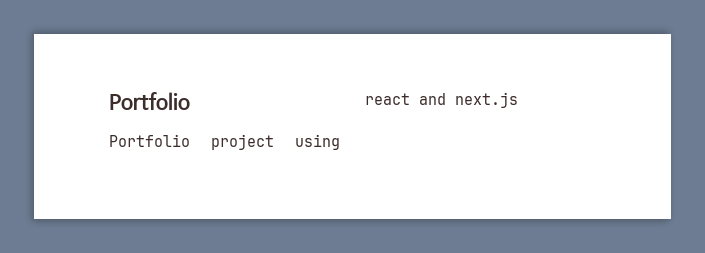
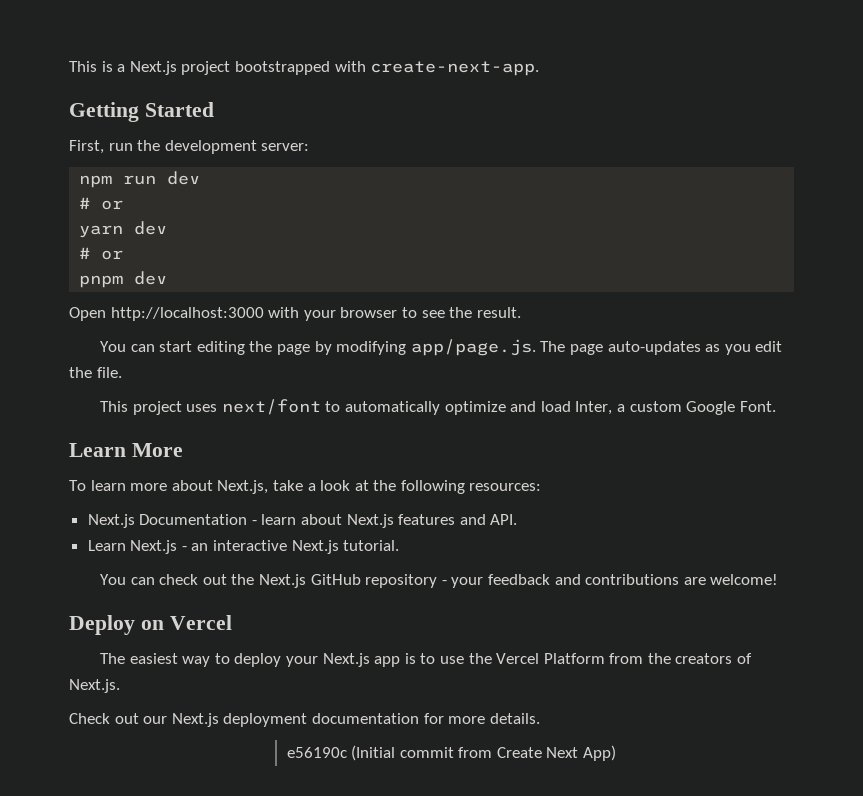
[109,92,190,110] [109,134,340,150] [365,92,518,108] Portfolio // Portfolio project using react and next.js -> [69,61,540,76] [69,102,214,122] [69,140,310,154] [79,171,201,188] [79,197,124,210] [79,221,168,238] [79,247,124,260] [79,271,168,288] [69,307,521,321] [100,339,783,356] [69,367,122,378] [100,399,776,415] [69,443,183,457] [69,480,542,494] [87,514,518,528] [87,540,400,554] [100,574,779,588] [69,615,232,635] [100,653,753,667] [69,679,120,693] [69,713,540,727] [286,745,617,761] This is a Next.js project bootstrapped with create-next-app. // Getting Started // First, run the development server: // npm run dev // # or // yarn dev // # or // pnpm dev // Open http://localhost:3000 with your browser to see the result. // You can start editing the page by modifying app/page.js. The page auto-updates as you edit the file. // This project uses next/font to automatically optimize and load Inter, a custom Google Font. // Learn More // To learn more about Next.js, take a look at the following resources: // Next.js Documentation - learn about Next.js features and API. // Learn Next.js - an interactive Next.js tutorial. // You can check out the Next.js GitHub repository - your feedback and contributions are welcome! // Deploy on Vercel // The easiest way to deploy your Next.js app is to use the Vercel Platform from the creators of Next.js. // Check out our Next.js deployment documentation for more details. // e56190c (Initial commit from Create Next App)

